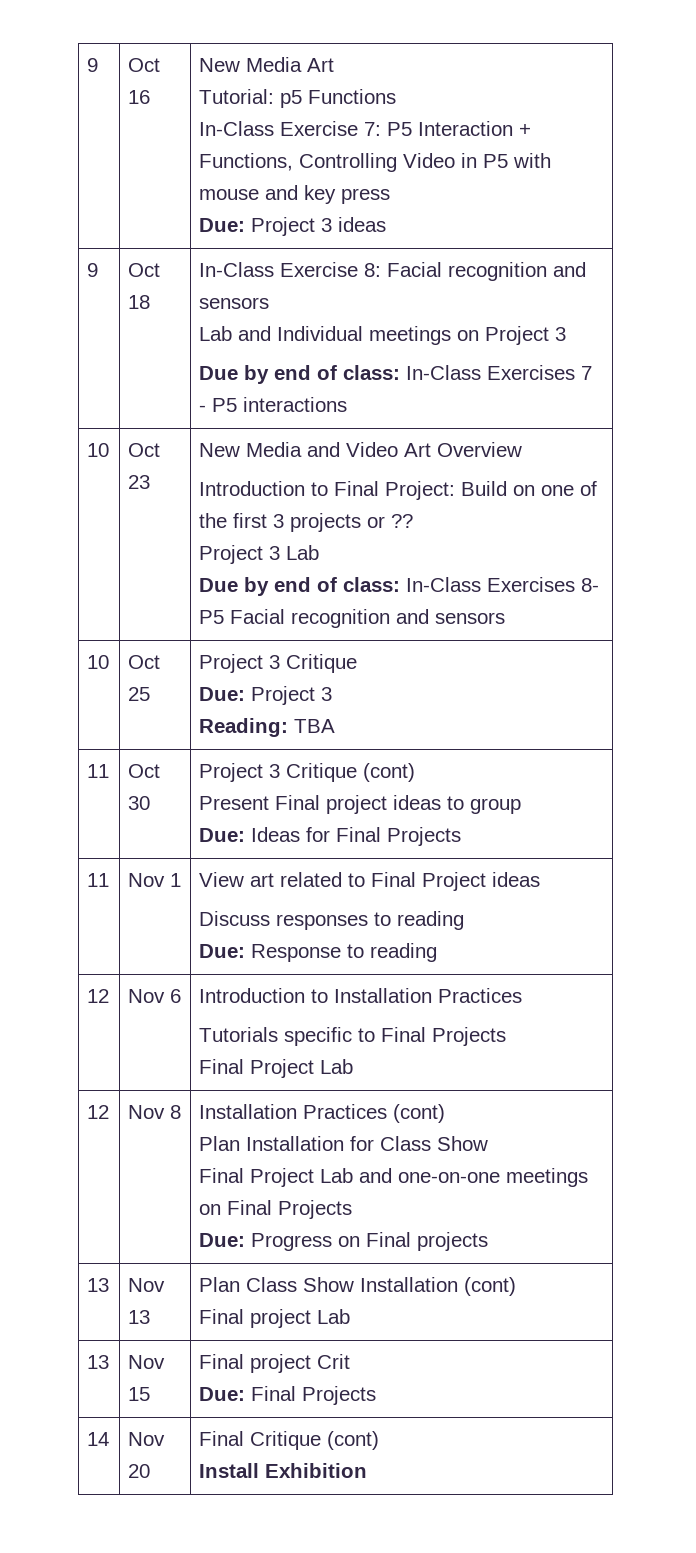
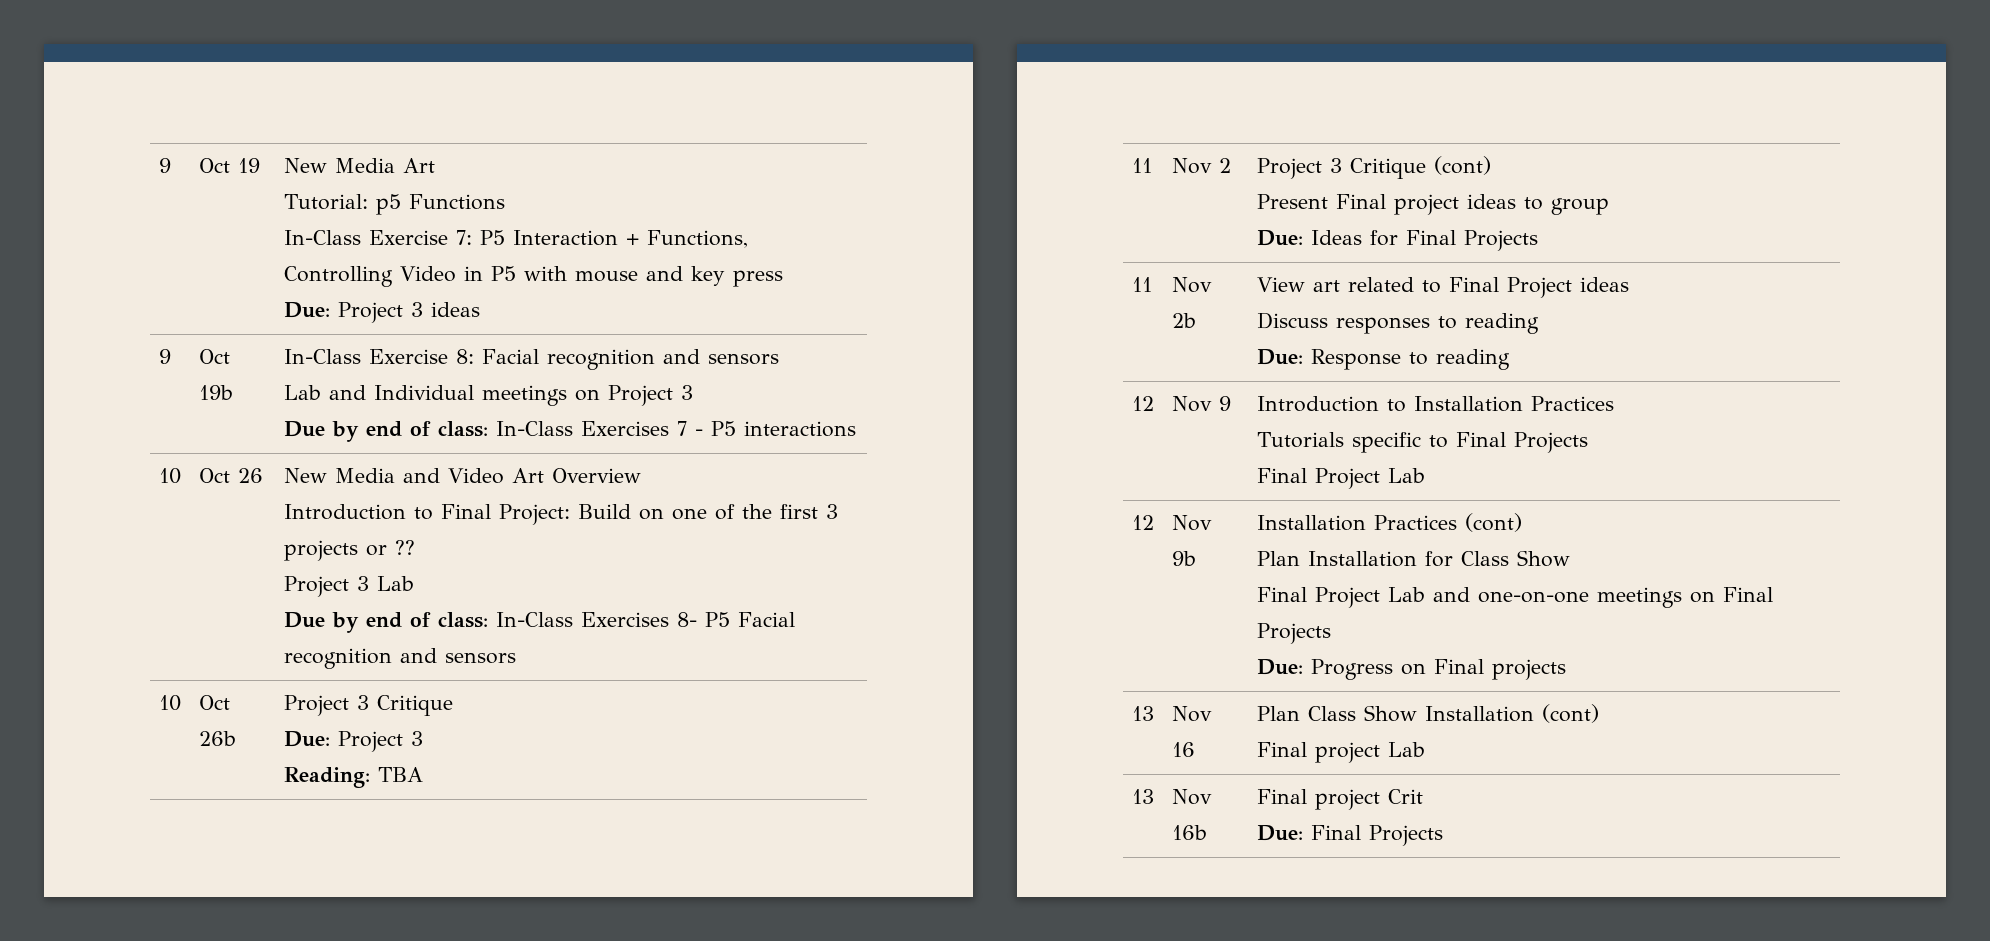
[87,58,99,72] [128,58,161,72] [128,90,151,104] 9 | Oct 16 -> [158,158,171,173] [198,158,260,173] 9 | Oct 19
[128,295,151,309] 18 -> [198,385,233,400] 19b
[128,475,151,489] 23 -> [237,468,263,483] 26
[128,687,151,701] 25 -> [198,731,236,746] 26b
[128,764,161,778] [128,796,151,810] Oct 30 -> [1171,158,1231,174] Nov 2
[170,873,182,887] 1 -> [1171,313,1196,328] 2b
[170,989,182,1003] 6 -> [1218,396,1231,411] 9
[170,1105,182,1119] 8 -> [1171,551,1196,566] 9b
[128,1310,151,1324] 13 -> [1171,742,1195,757] 16
[128,1387,151,1401] 15 -> [1171,825,1207,840] 16b
[87,1432,110,1446] [128,1432,166,1446] [128,1464,151,1478] [199,1431,380,1450] [199,1463,368,1478] // 14 | Nov 20 | Final Critique (cont) // Install Exhibition -> (1443, 835) none

